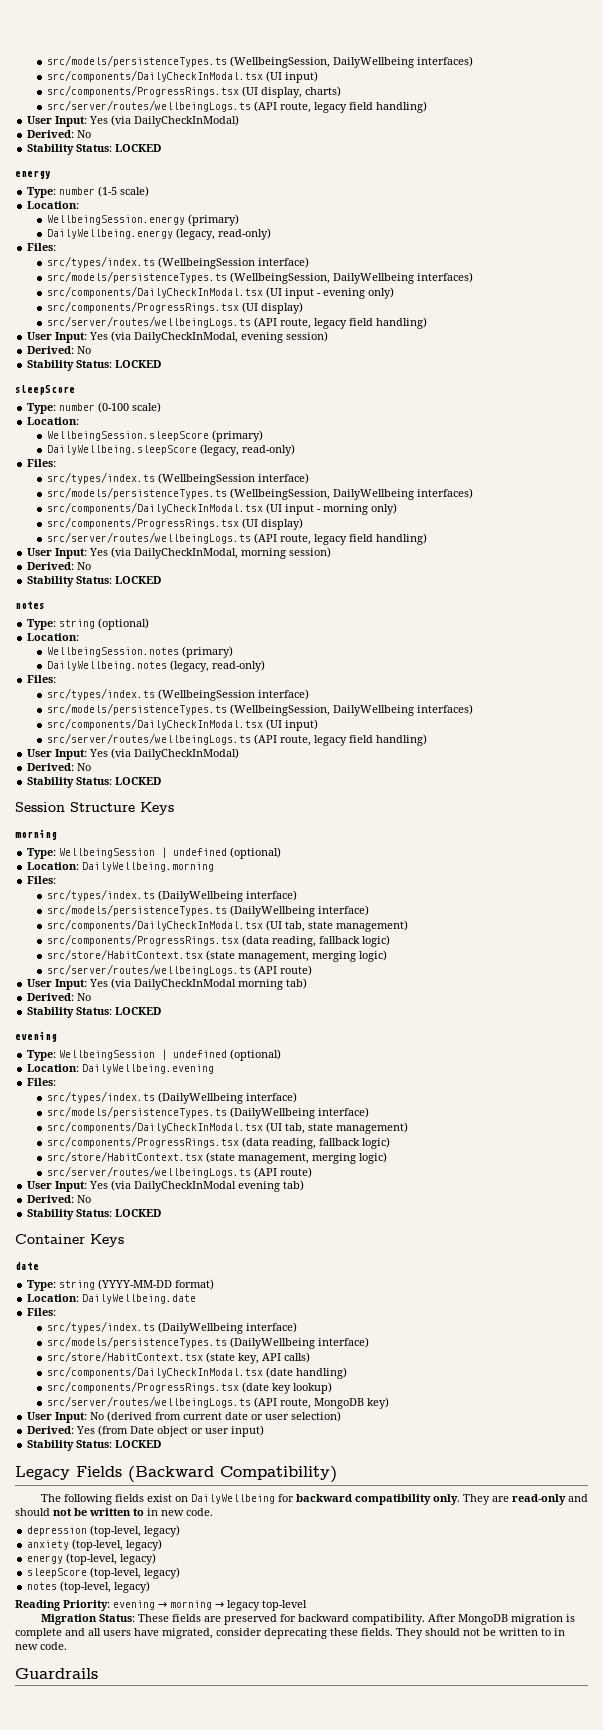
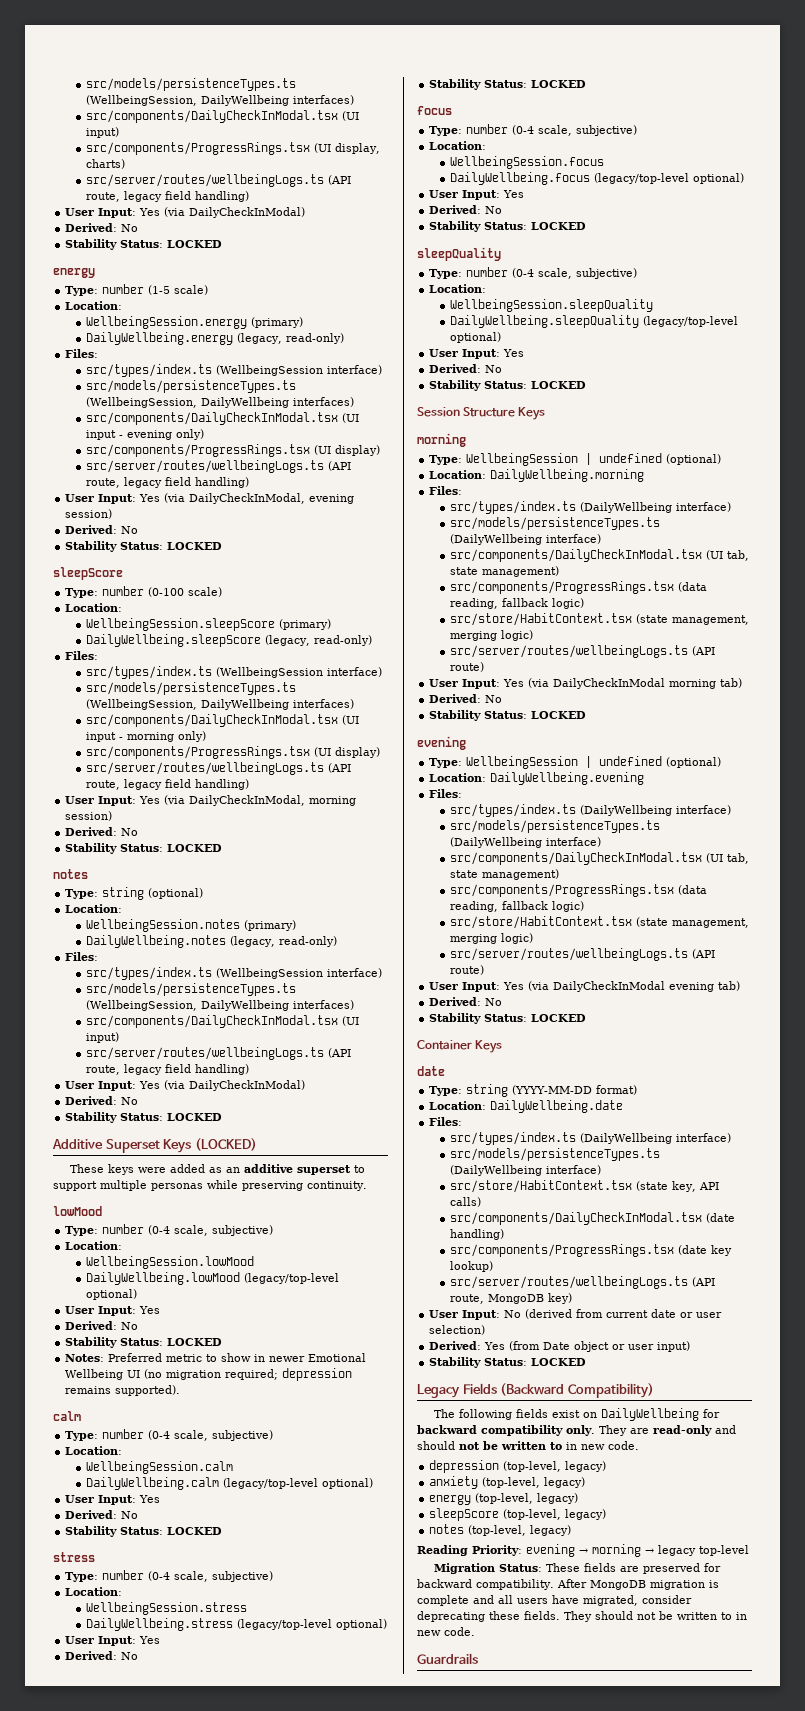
(162, 781) none -> [52,1138,257,1153] [70,1164,366,1175] [53,1180,367,1191] [53,1206,102,1216] [65,1224,274,1236] [65,1241,123,1250] [85,1256,254,1269] [85,1272,339,1285] [85,1289,137,1300] [65,1306,161,1316] [65,1321,139,1330] [65,1337,223,1348] [65,1353,367,1362] [65,1368,353,1381] [65,1385,181,1396] [53,1411,81,1421] [65,1429,274,1441] [65,1446,123,1455] [85,1461,233,1474] [85,1477,373,1490] [65,1495,161,1505] [65,1510,139,1519] [65,1526,223,1537] [53,1552,95,1562] [65,1570,274,1582] [65,1587,123,1596] [85,1602,247,1615] [85,1618,387,1631] [65,1636,161,1646] [65,1651,139,1660] [429,79,587,90] [417,106,452,115] [429,124,638,136] [429,141,487,150] [449,156,604,169] [449,172,744,185] [429,190,525,200] [429,205,503,214] [429,221,587,232] [417,247,501,261] [429,267,638,279] [429,284,487,293] [449,299,653,312] [449,315,738,328] [449,332,501,343] [429,349,525,359] [429,364,503,373] [429,380,587,391] // Additive Superset Keys (LOCKED) // These keys were added as an additive superset to support multiple personas while preserving continuity. // lowMood // Type: number (0-4 scale, subjective) // Location: // WellbeingSession.lowMood // DailyWellbeing.lowMood (legacy/top-level optional) // User Input: Yes // Derived: No // Stability Status: LOCKED // Notes: Preferred metric to show in newer Emotional Wellbeing UI (no migration required; depression remains supported). // calm // Type: number (0-4 scale, subjective) // Location: // WellbeingSession.calm // DailyWellbeing.calm (legacy/top-level optional) // User Input: Yes // Derived: No // Stability Status: LOCKED // stress // Type: number (0-4 scale, subjective) // Location: // WellbeingSession.stress // DailyWellbeing.stress (legacy/top-level optional) // User Input: Yes // Derived: No // Stability Status: LOCKED // focus // Type: number (0-4 scale, subjective) // Location: // WellbeingSession.focus // DailyWellbeing.focus (legacy/top-level optional) // User Input: Yes // Derived: No // Stability Status: LOCKED // sleepQuality // Type: number (0-4 scale, subjective) // Location: // WellbeingSession.sleepQuality // DailyWellbeing.sleepQuality (legacy/top-level optional) // User Input: Yes // Derived: No // Stability Status: LOCKED

